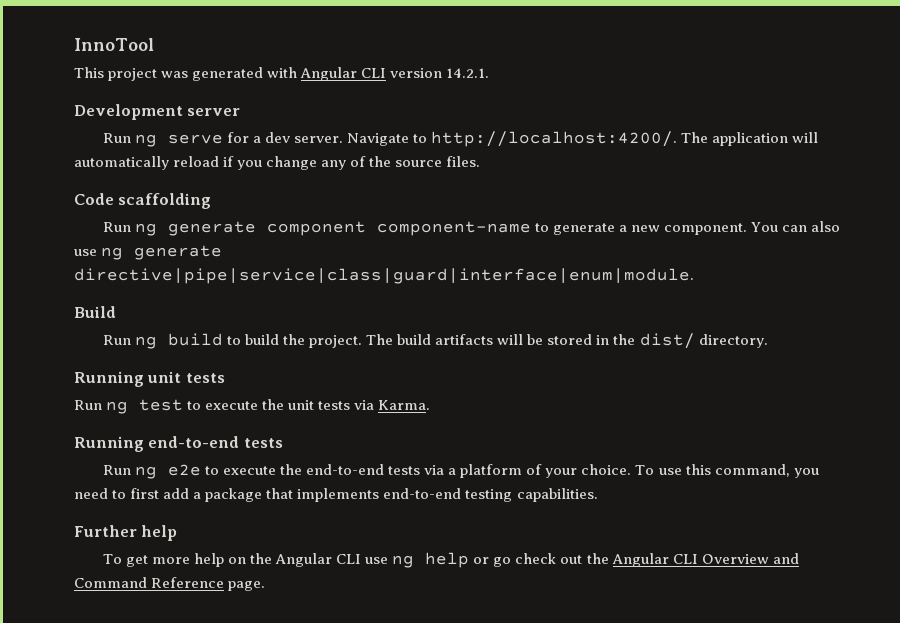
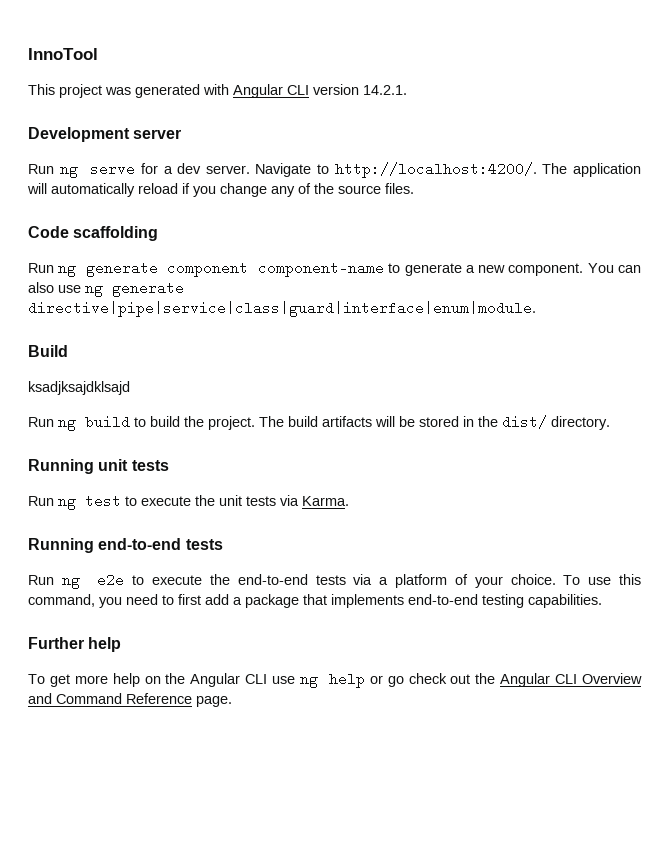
(116, 312) none -> [28,381,130,395] // ksadjksajdklsajd

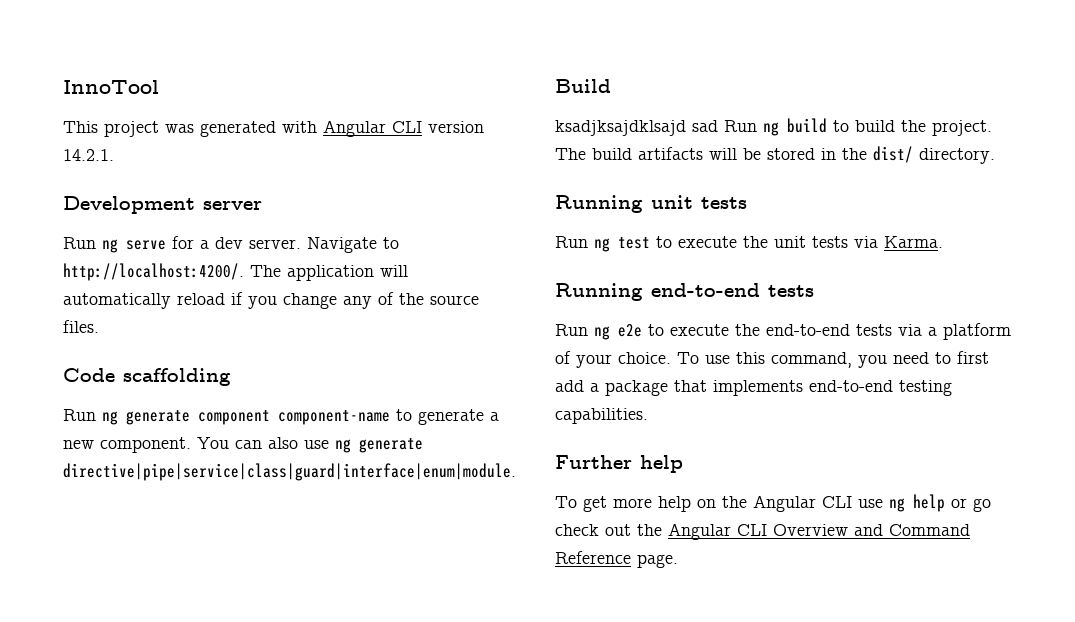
(130, 388) // -> [692,120,718,132] sad

